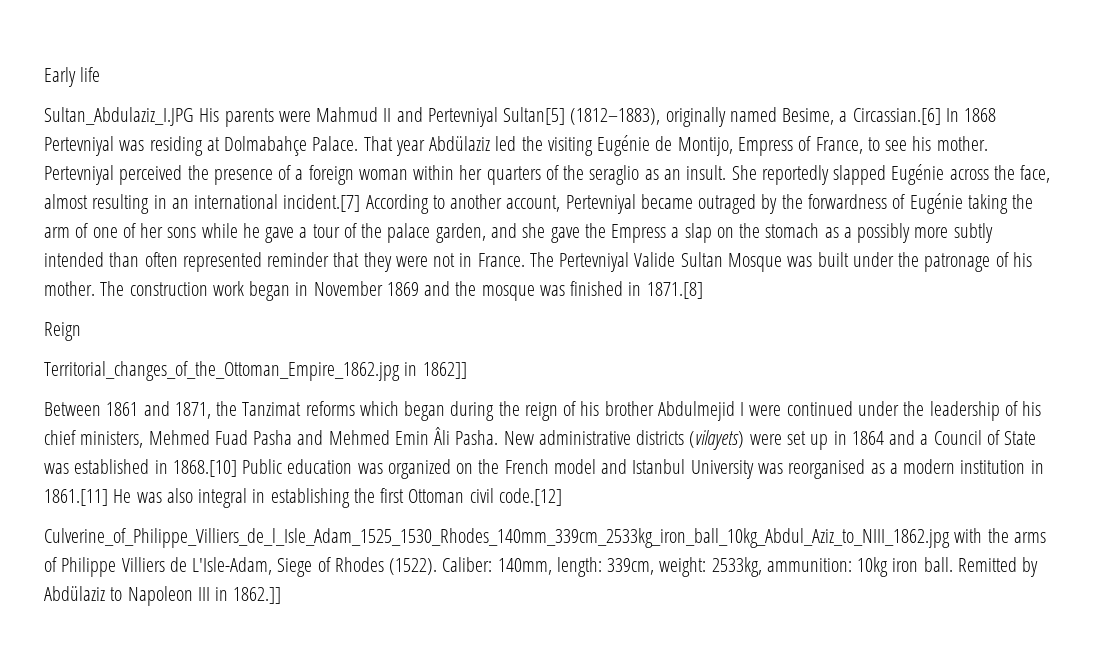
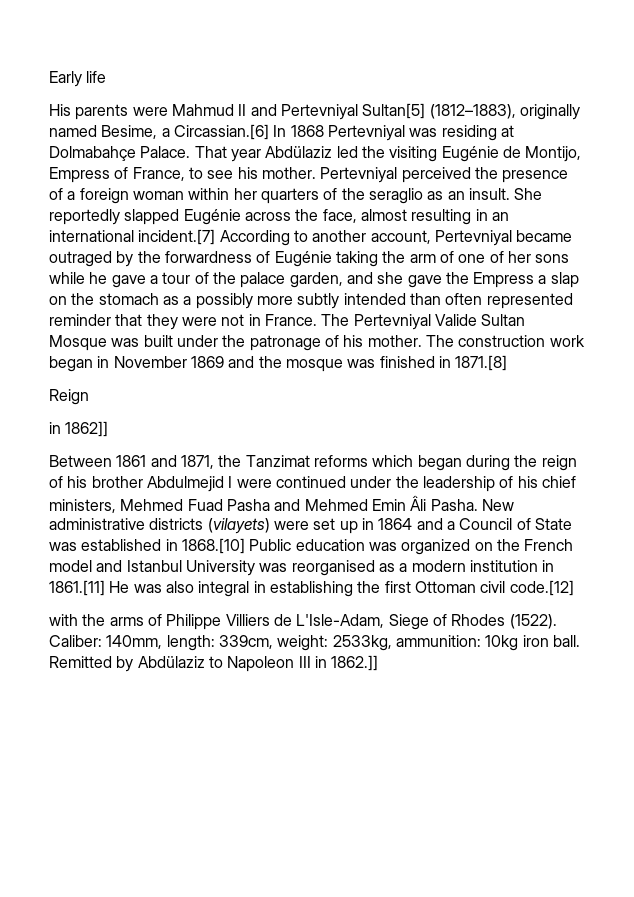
[44,107,194,126] Sultan_Abdulaziz_I.JPG -> (107, 77) none
[44,361,400,381] Territorial_changes_of_the_Ottoman_Empire_1862.jpg -> (89, 397) none
[44,528,950,548] Culverine_of_Philippe_Villiers_de_l_Isle_Adam_1525_1530_Rhodes_140mm_339cm_2533kg_iron_ball_10kg_Abdul_Aziz_to_NIII_1862.jpg -> (574, 588) none

